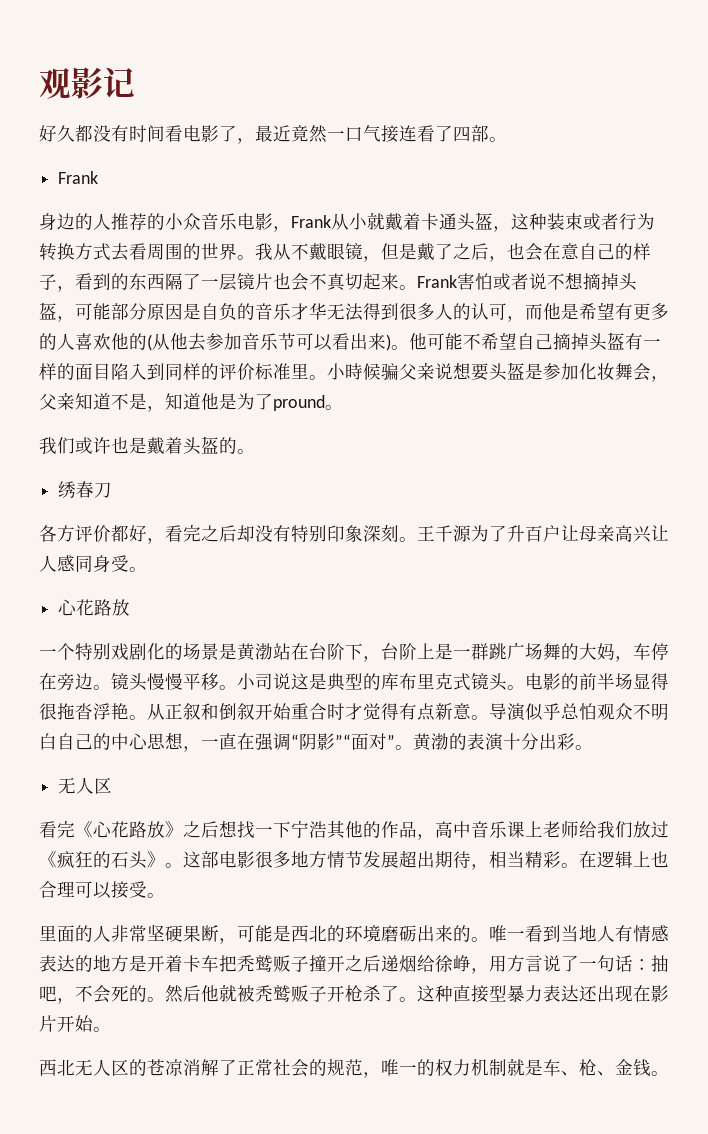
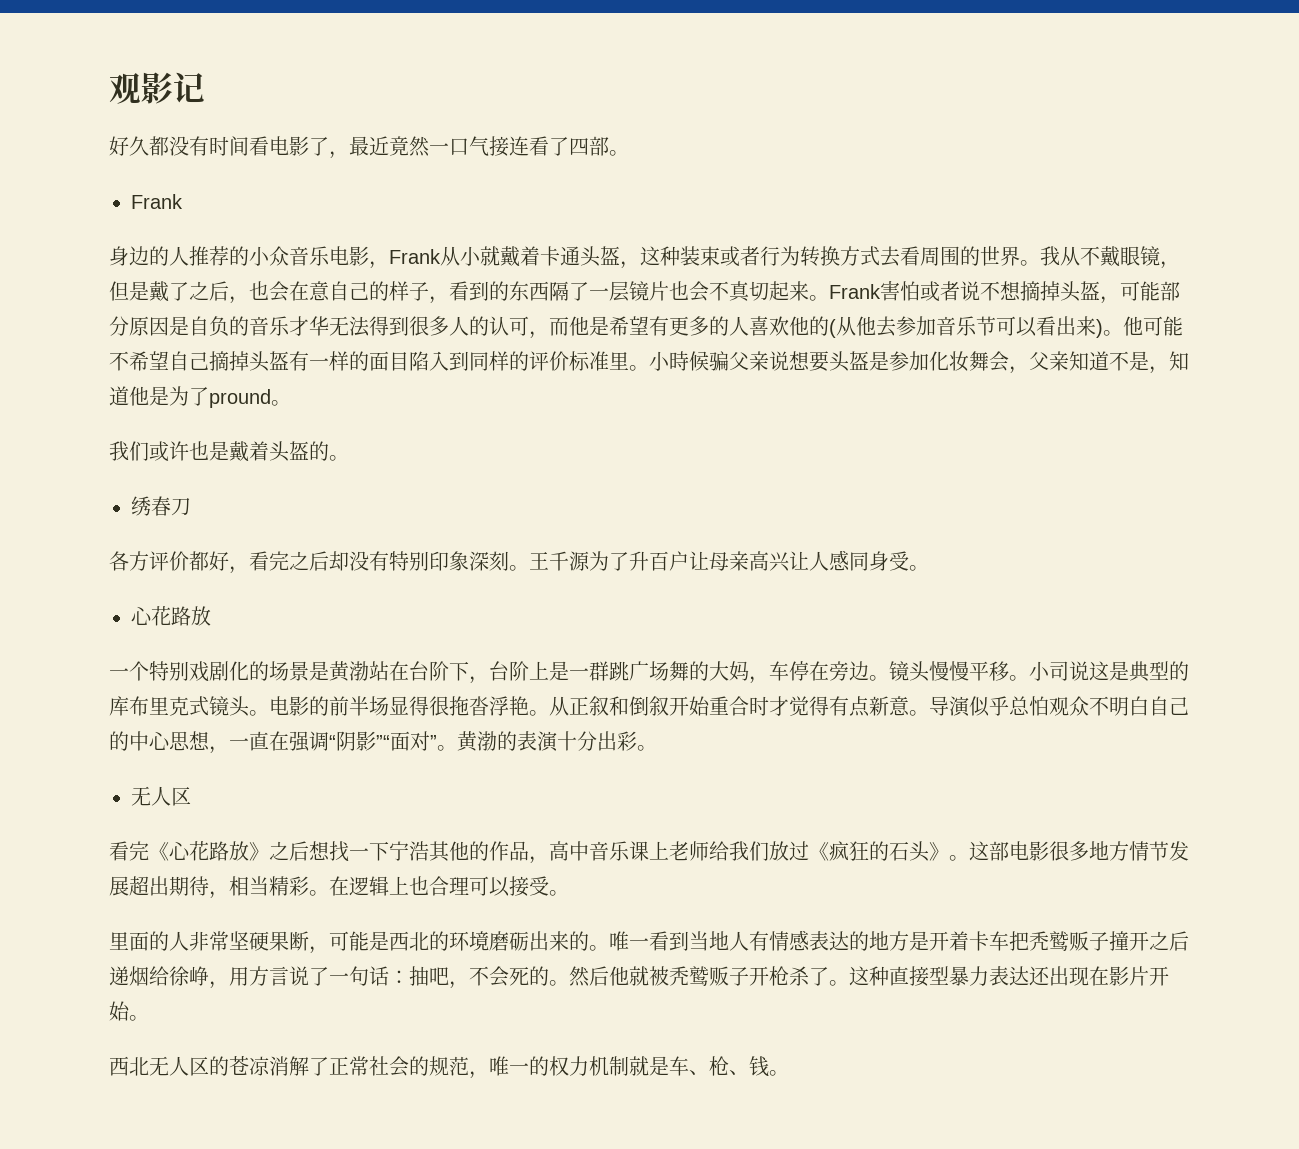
[615,1059,633,1075] 金 -> (749, 1072) none

